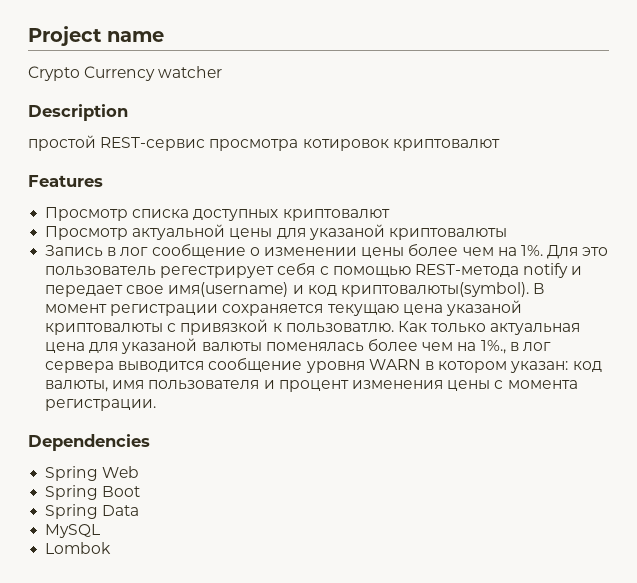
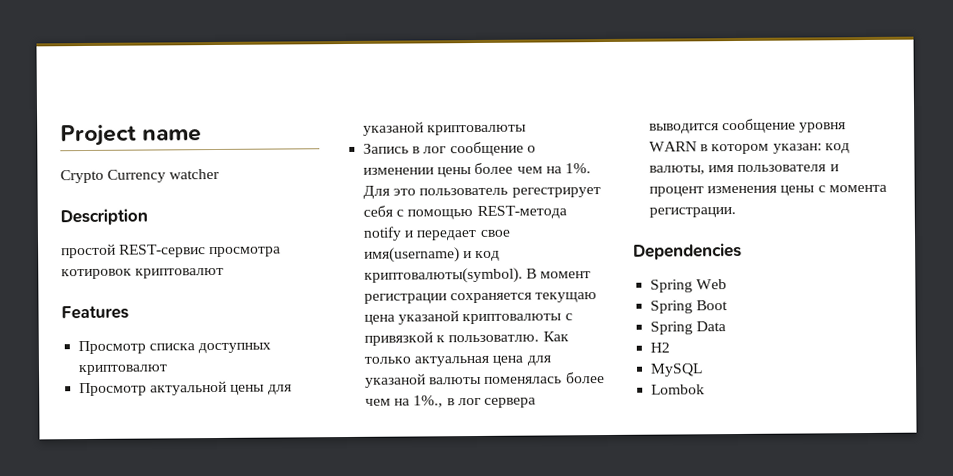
(140, 510) none -> [650,342,671,353] // H2

